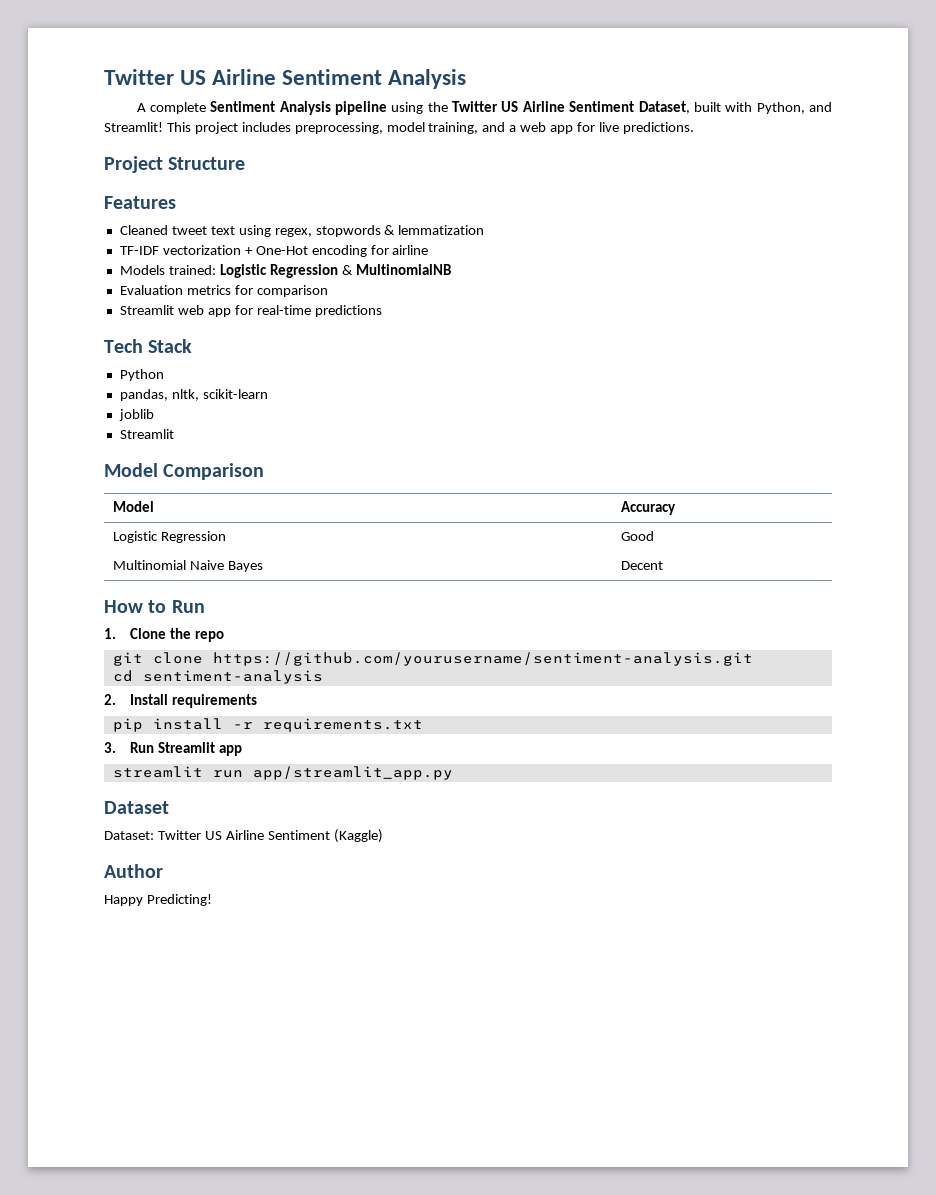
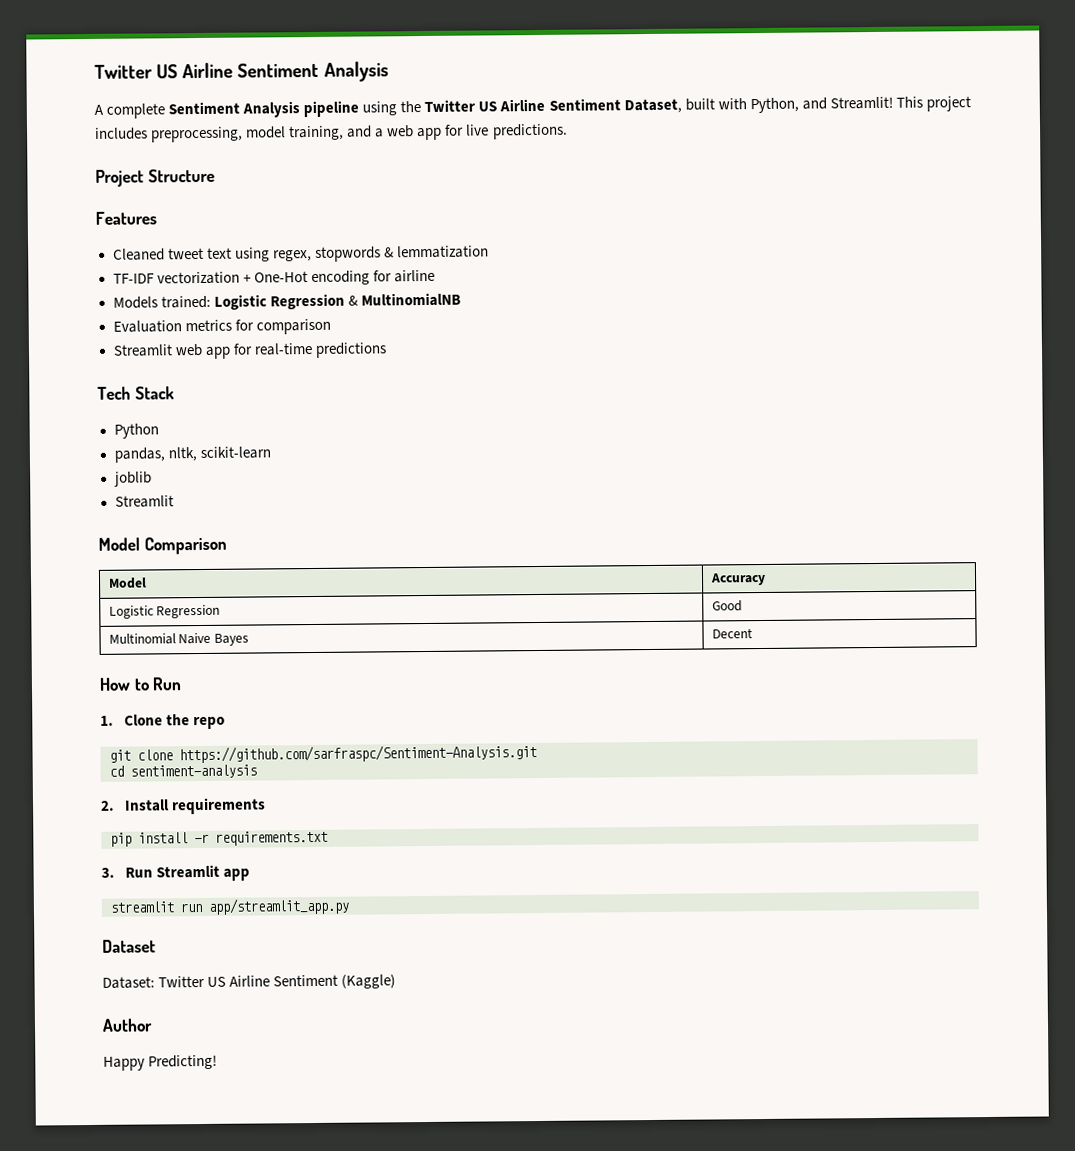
[212,652,753,666] https://github.com/yourusername/sentiment-analysis.git -> [179,744,537,764] https://github.com/sarfraspc/Sentiment-Analysis.git

